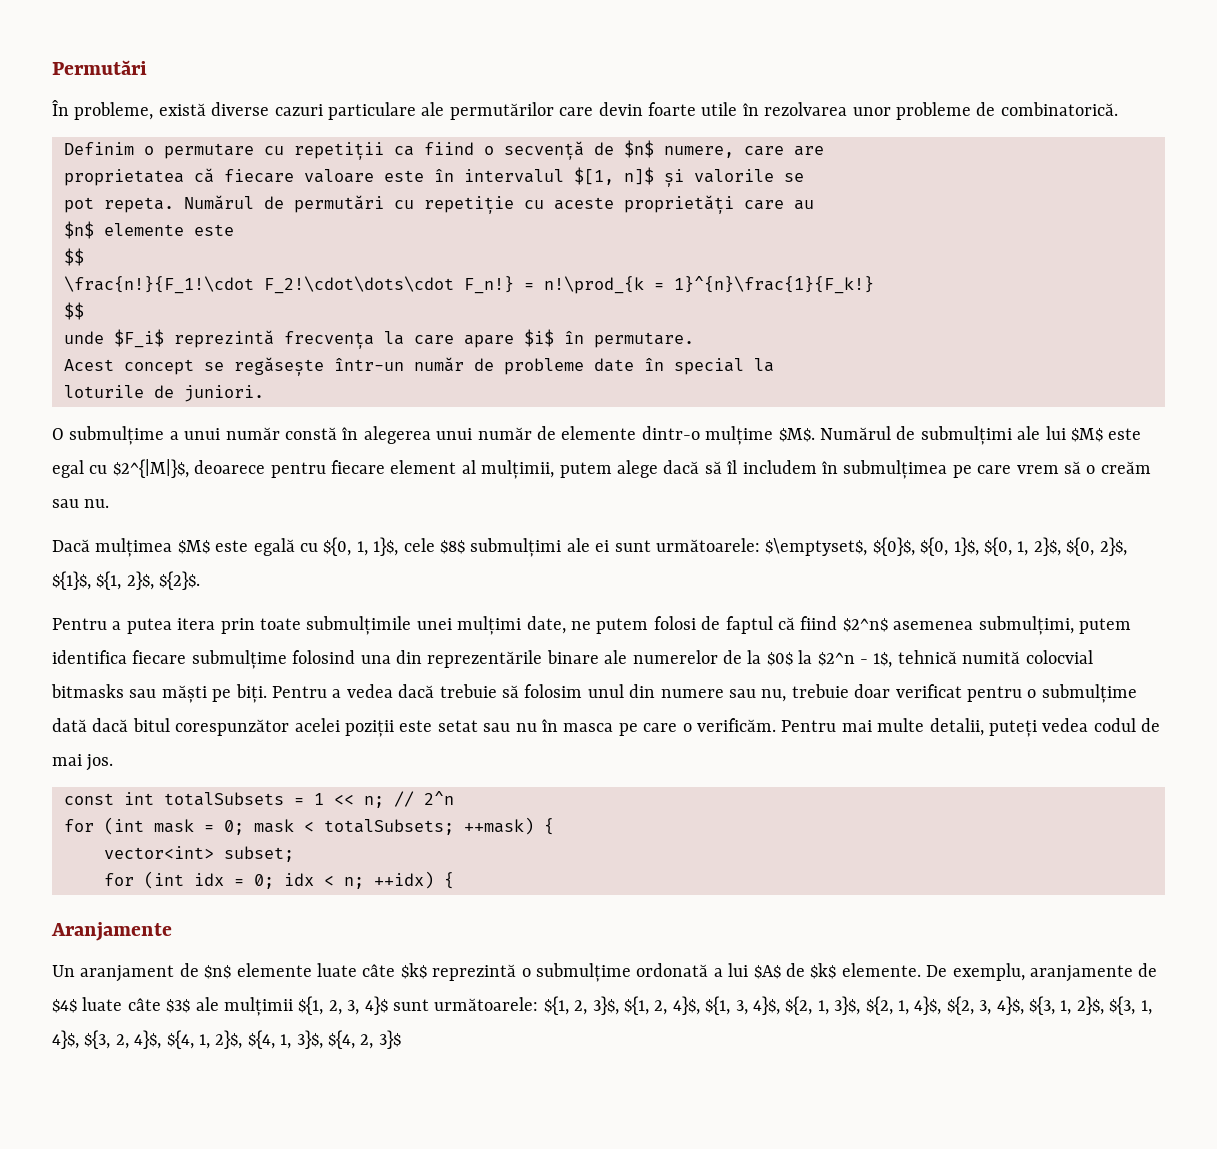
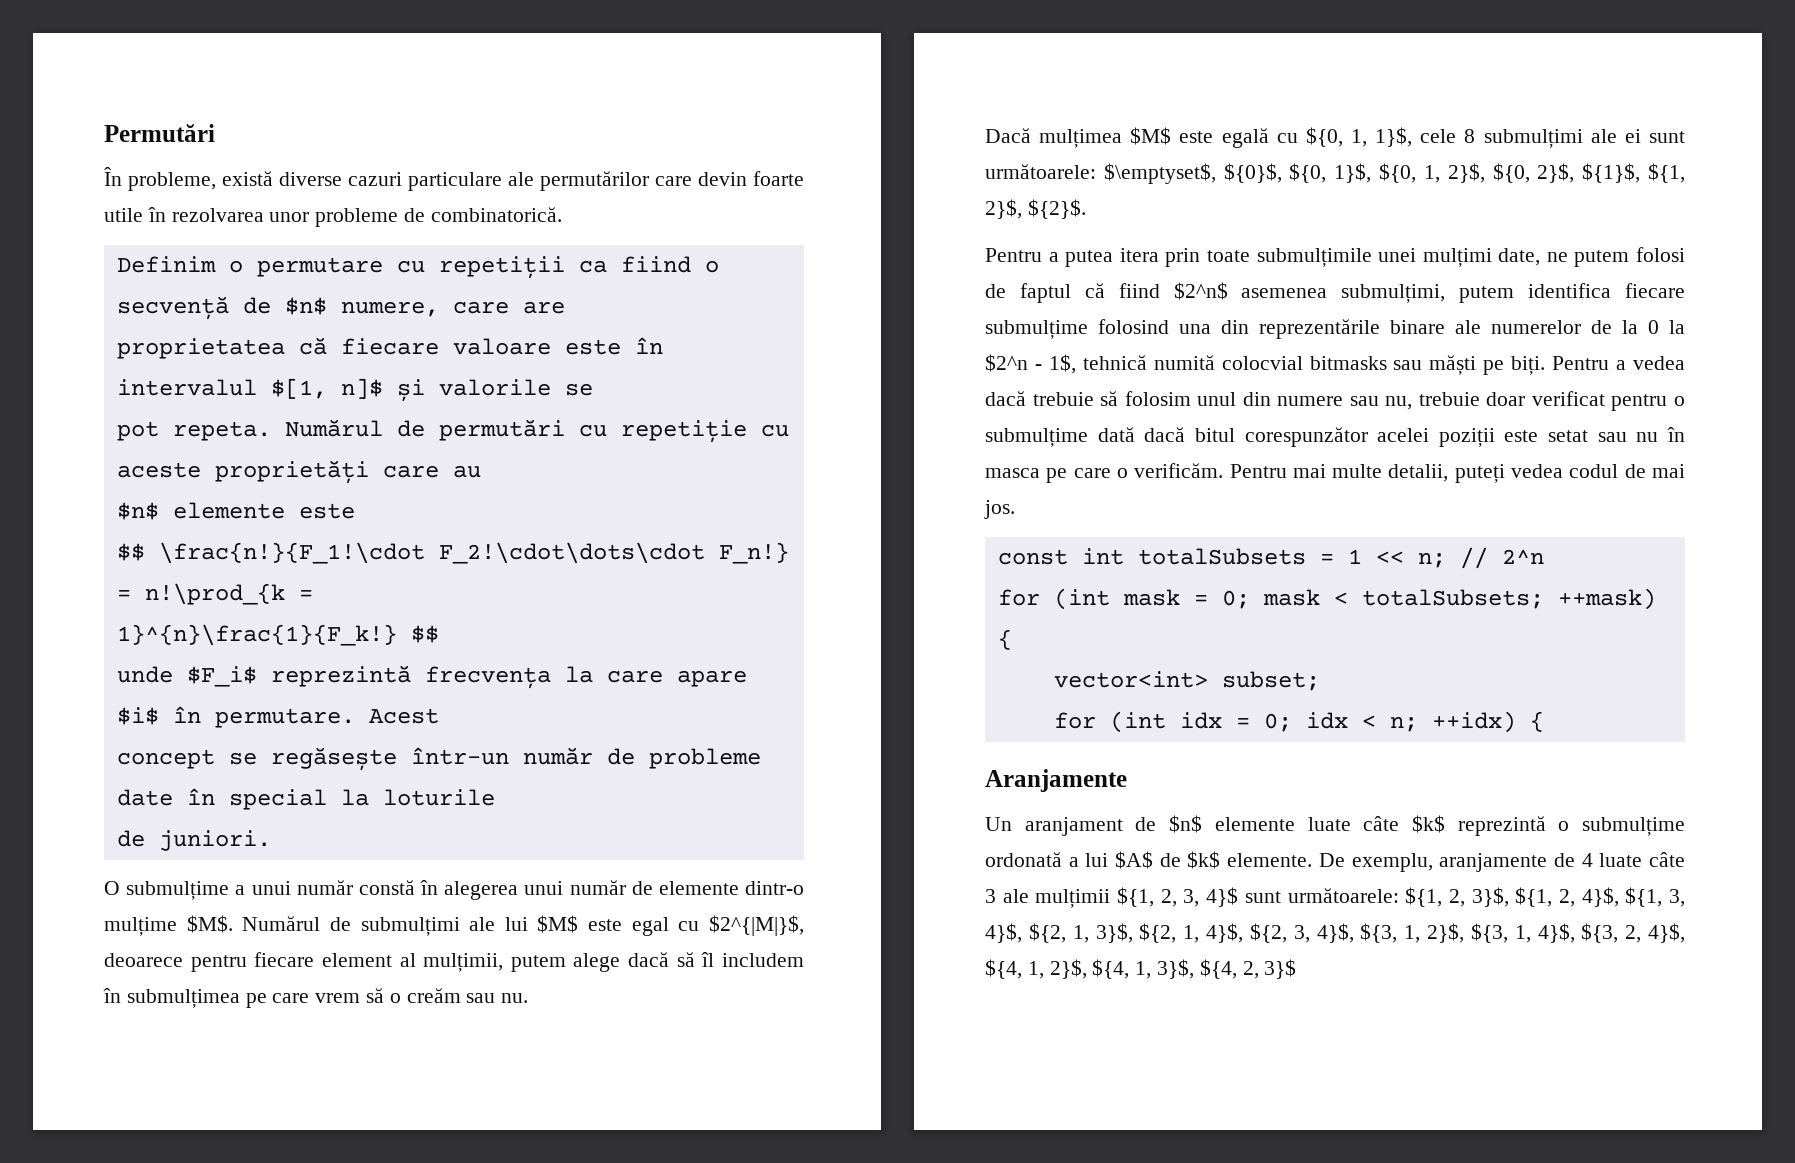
(84, 257) // -> (145, 552) none
(664, 286) none -> (313, 595) //
(874, 285) // -> (397, 635) none
[64,359,114,371] // Acest -> [368,708,439,724] Acest //
[64,385,144,398] // loturile -> [382,789,495,806] loturile //
[439,540,465,554] $8$ -> [1464,129,1476,143] 8
[766,652,793,666] $0$ -> [1648,320,1659,334] 0
[52,997,191,1013] $4$ luate câte $3$ -> [1581,852,1685,867] [985,889,996,903] 4 luate câte 3

